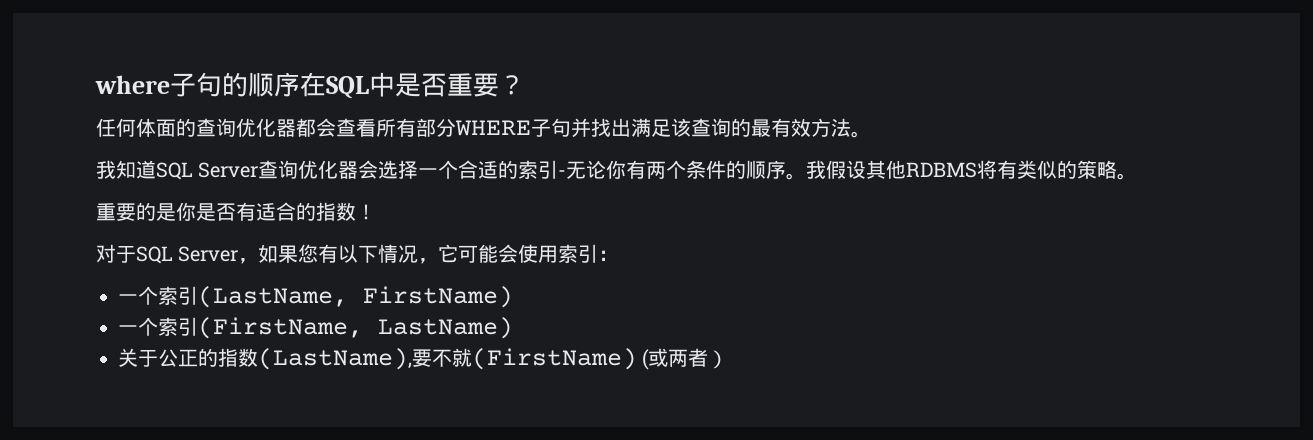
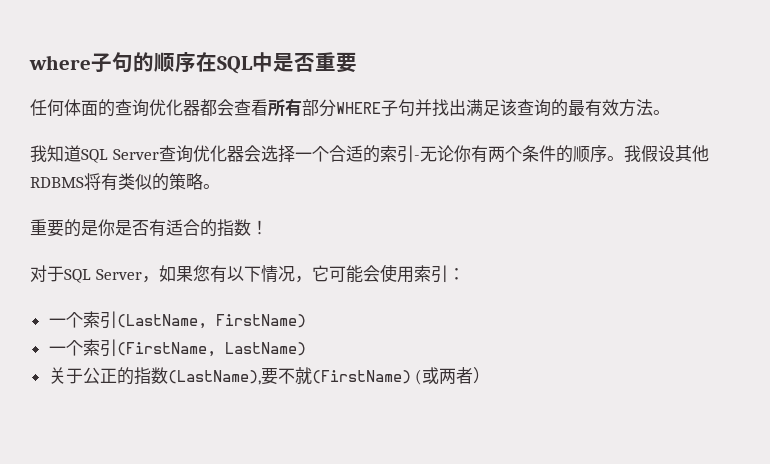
[499,75,525,95] ？ -> (357, 62) none

